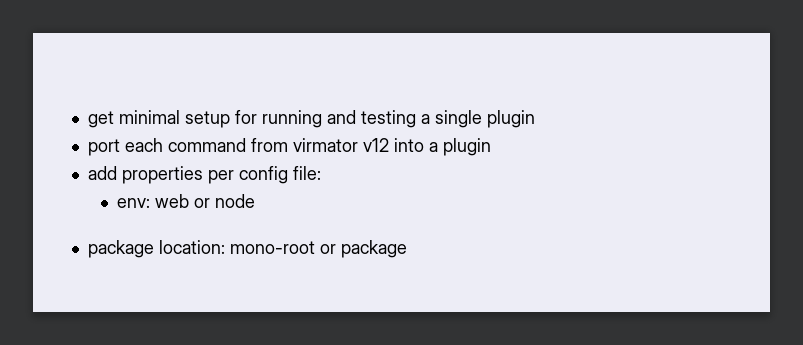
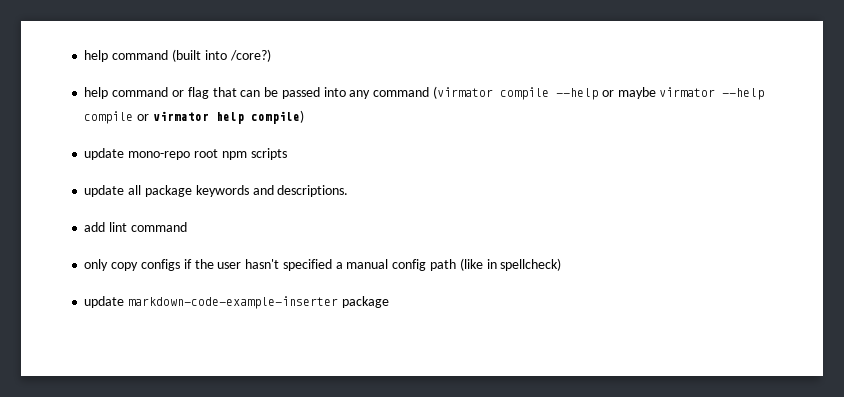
[87,110,535,128] [87,138,491,156] [87,166,321,184] [117,194,256,208] [87,240,336,258] get minimal setup for running and testing a single plugin // port each command from virmator v12 into a plugin // add properties per config file: // env: web or node // package location: mono-root or -> [84,49,271,62] [84,86,765,100] [84,110,304,124] [84,148,287,160] [84,185,349,197] [84,222,187,232] [84,258,562,271] [84,296,339,309] help command (built into /core?) // help command or flag that can be passed into any command (virmator compile --help or maybe virmator --help compile or virmator help compile) // update mono-repo root npm scripts // update all package keywords and descriptions. // add lint command // only copy configs if the user hasn't specified a manual config path (like in spellcheck) // update markdown-code-example-inserter

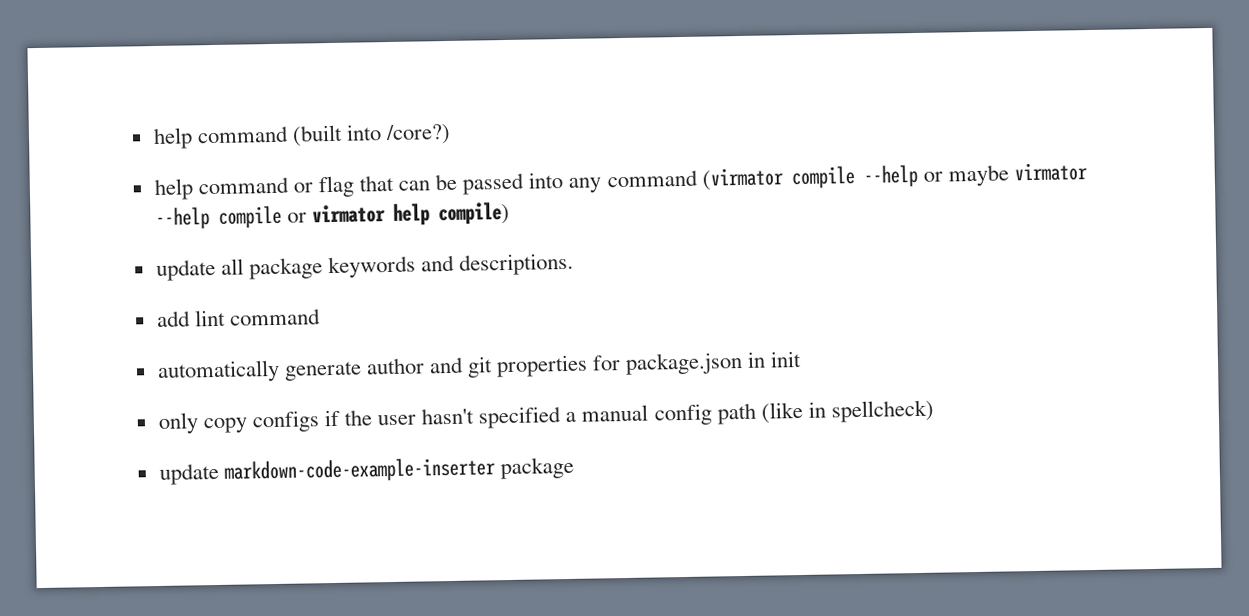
[84,148,287,160] // update mono-repo root npm scripts -> (510, 213) none
(187, 227) none -> [156,350,803,384] // automatically generate author and git properties for package.json in init

